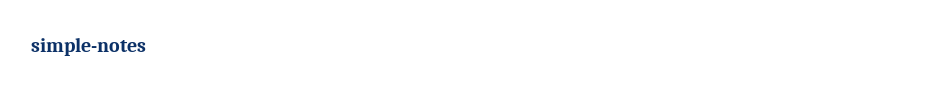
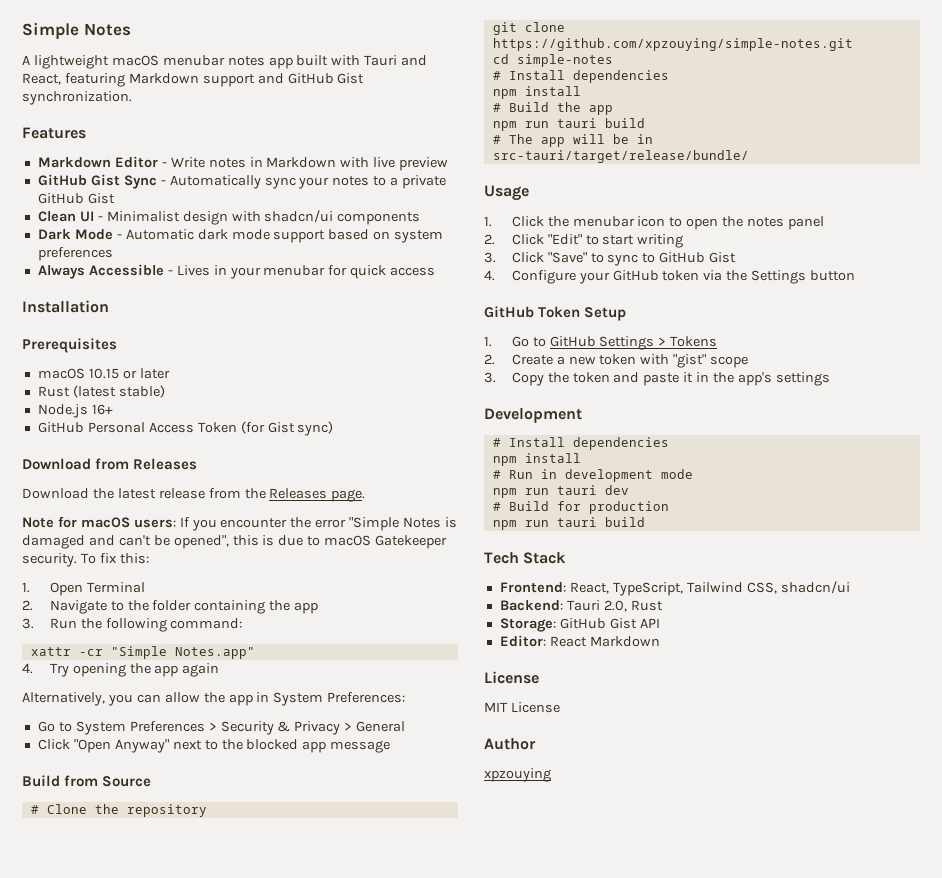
[31,37,146,56] simple-notes -> [22,22,131,40] [22,55,428,69] [22,73,365,87] [22,91,132,105] [22,127,86,139] [37,156,449,171] [37,174,447,189] [37,193,115,204] [37,210,421,225] [37,229,444,243] [37,247,113,261] [37,264,436,279] [22,300,109,313] [22,338,117,353] [37,368,170,379] [37,385,165,398] [37,404,113,418] [37,421,334,436] [22,458,198,470] [22,488,366,502] [22,516,458,531] [22,535,448,549] [22,553,149,567] [22,582,145,596] [22,600,319,614] [22,618,243,632] [30,646,255,659] [22,663,220,677] [22,692,406,706] [37,721,406,735] [37,739,391,753] [22,775,152,787] [30,804,207,817] [492,22,565,35] [492,38,853,51] [492,54,613,67] [492,70,669,83] [492,86,581,99] [492,102,613,115] [492,118,645,131] [492,134,653,147] [492,150,749,163] [484,185,529,201] [484,216,825,230] [484,234,684,248] [484,252,737,266] [484,270,856,284] [484,306,627,321] [484,336,718,350] [484,354,749,368] [484,372,830,386] [484,408,582,423] [492,437,669,450] [492,453,581,466] [492,469,693,482] [492,485,629,498] [492,501,669,514] [492,517,645,530] [484,552,567,564] [499,581,850,596] [499,600,663,612] [499,618,660,632] [499,635,660,647] [484,671,539,684] [484,702,560,713] [484,738,536,750] [484,768,551,782] Simple Notes // A lightweight macOS menubar notes app built with Tauri and React, featuring Markdown support and GitHub Gist synchronization. // Features // Markdown Editor - Write notes in Markdown with live preview // GitHub Gist Sync - Automatically sync your notes to a private GitHub Gist // Clean UI - Minimalist design with shadcn/ui components // Dark Mode - Automatic dark mode support based on system preferences // Always Accessible - Lives in your menubar for quick access // Installation // Prerequisites // macOS 10.15 or later // Rust (latest stable) // Node.js 16+ // GitHub Personal Access Token (for Gist sync) // Download from Releases // Download the latest release from the Releases page. // Note for macOS users: If you encounter the error "Simple Notes is damaged and can't be opened", this is due to macOS Gatekeeper security. To fix this: // 1. Open Terminal // 2. Navigate to the folder containing the app // 3. Run the following command: // xattr -cr "Simple Notes.app" // 4. Try opening the app again // Alternatively, you can allow the app in System Preferences: // Go to System Preferences > Security & Privacy > General // Click "Open Anyway" next to the blocked app message // Build from Source // # Clone the repository // git clone https://github.com/xpzouying/simple-notes.git // cd simple-notes // # Install dependencies // npm install // # Build the app // npm run tauri build // # The app will be in src-tauri/target/release/bundle/ // Usage // 1. Click the menubar icon to open the notes panel // 2. Click "Edit" to start writing // 3. Click "Save" to sync to GitHub Gist // 4. Configure your GitHub token via the Settings button // GitHub Token Setup // 1. Go to GitHub Settings > Tokens // 2. Create a new token with "gist" scope // 3. Copy the token and paste it in the app's settings // Development // # Install dependencies // npm install // # Run in development mode // npm run tauri dev // # Build for production // npm run tauri build // Tech Stack // Frontend: React, TypeScript, Tailwind CSS, shadcn/ui // Backend: Tauri 2.0, Rust // Storage: GitHub Gist API // Editor: React Markdown // License // MIT License // Author // xpzouying

